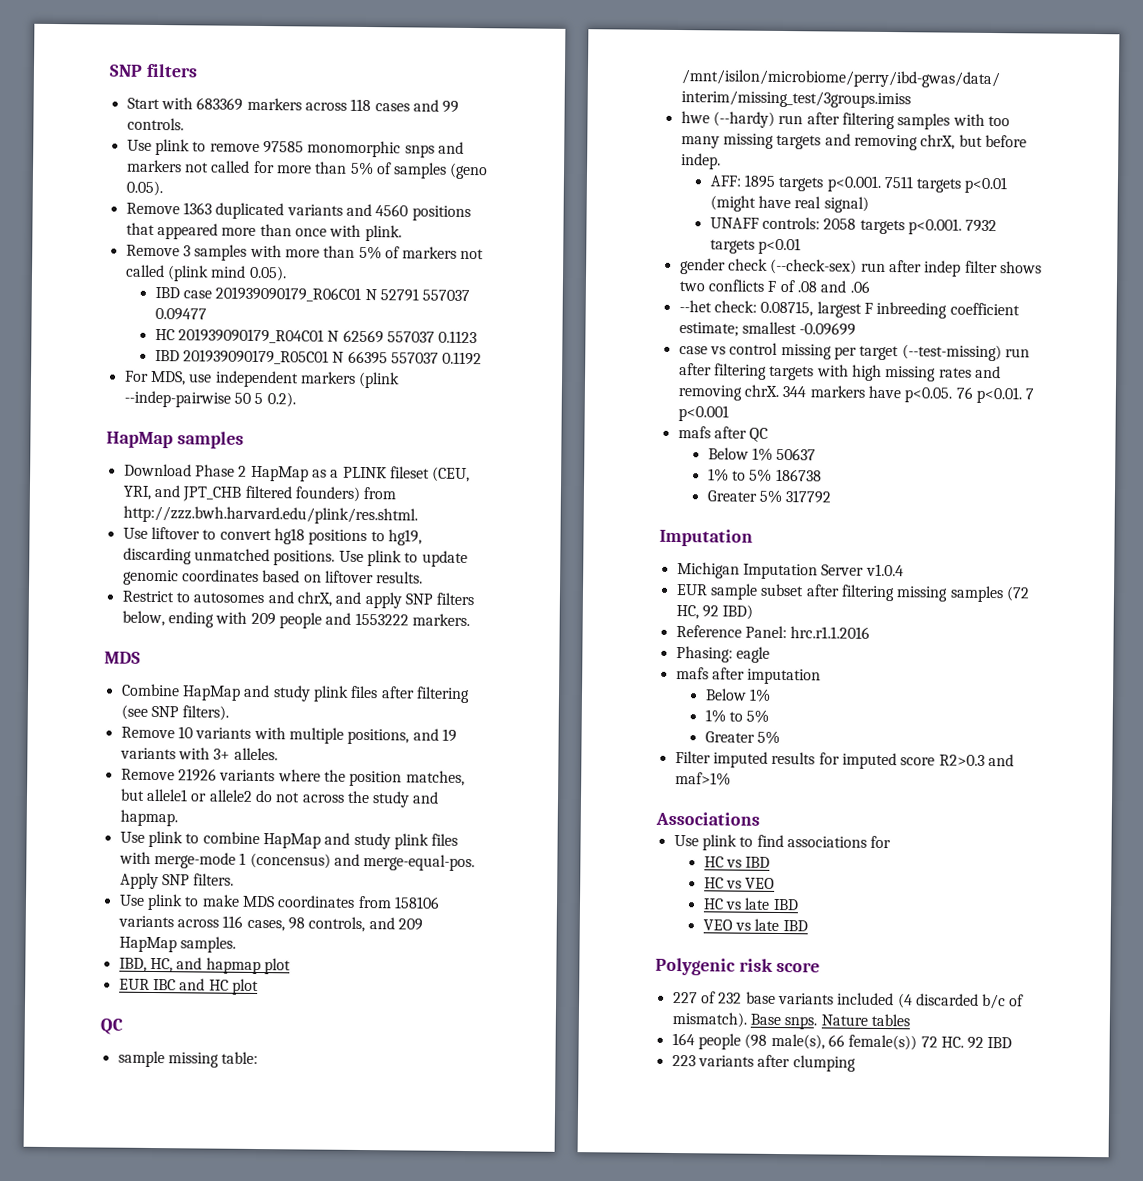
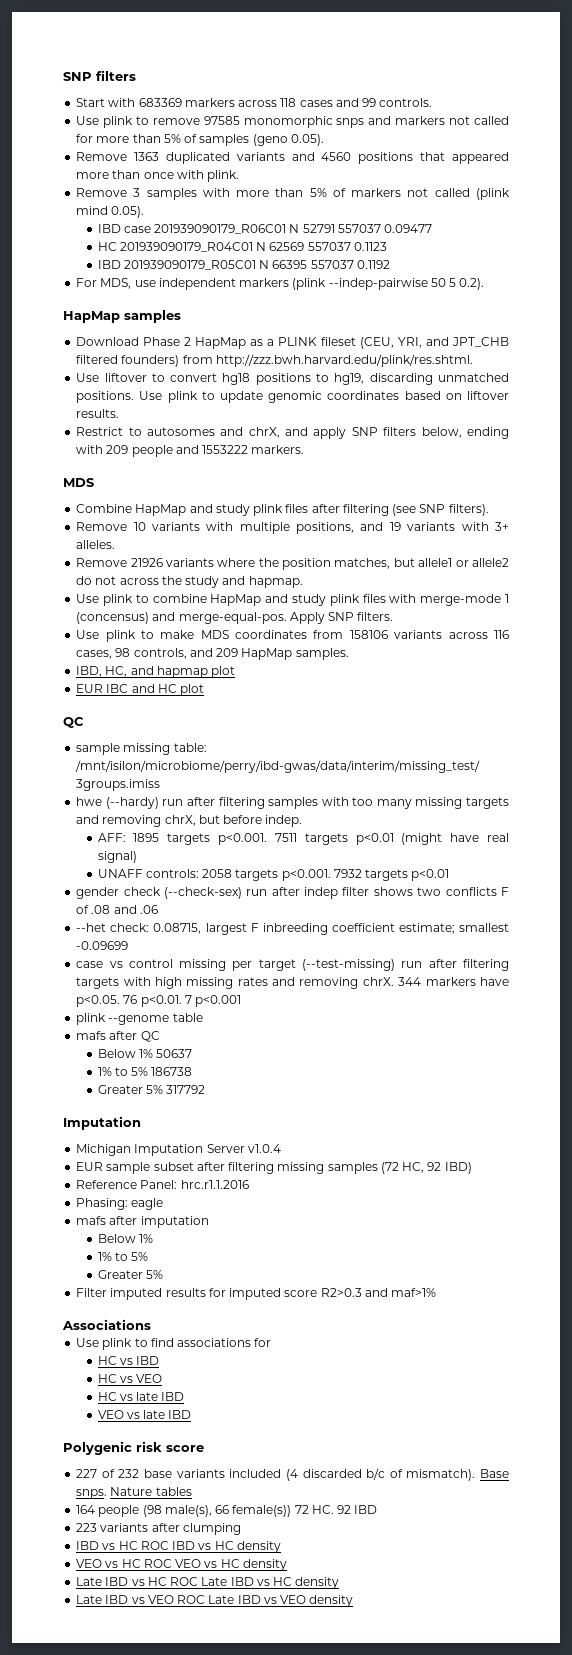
(729, 413) none -> [76,1013,203,1025] // plink --genome table
(856, 1063) none -> [76,1541,281,1553] [76,1559,287,1571] [76,1577,340,1589] [76,1595,354,1607] // IBD vs HC ROC IBD vs HC density // VEO vs HC ROC VEO vs HC density // Late IBD vs HC ROC Late IBD vs HC density // Late IBD vs VEO ROC Late IBD vs VEO density

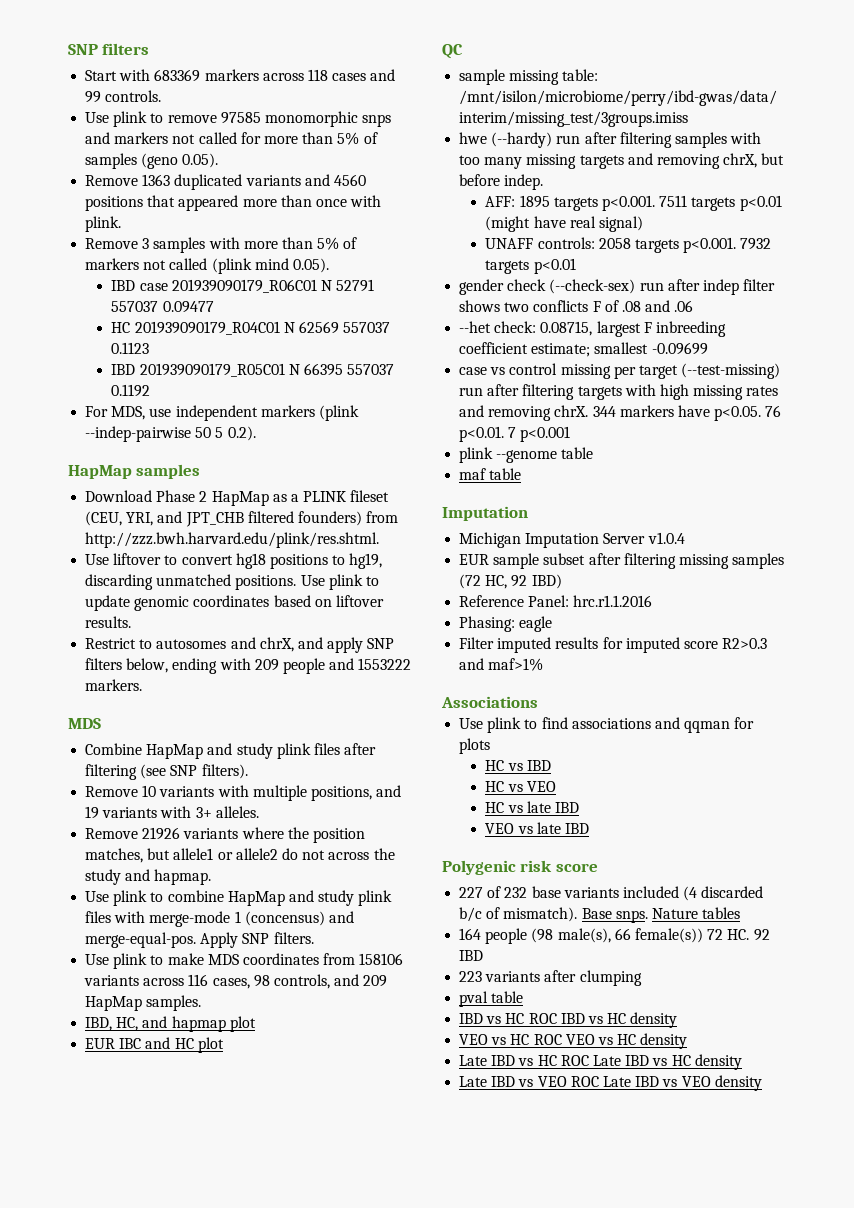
[76,1031,160,1042] [97,1049,193,1058] [97,1067,193,1076] [97,1085,206,1094] mafs after QC // Below 1% 50637 // 1% to 5% 186738 // Greater 5% 317792 -> [459,468,522,480] maf table
[76,1216,209,1228] [97,1234,153,1243] [97,1252,149,1261] [97,1270,163,1279] // mafs after imputation // Below 1% // 1% to 5% // Greater 5% -> (553, 624) none
[254,1338,272,1347] for -> [654,717,755,733] [459,738,491,754] and qqman for plots
(241, 1529) none -> [459,991,524,1007] // pval table

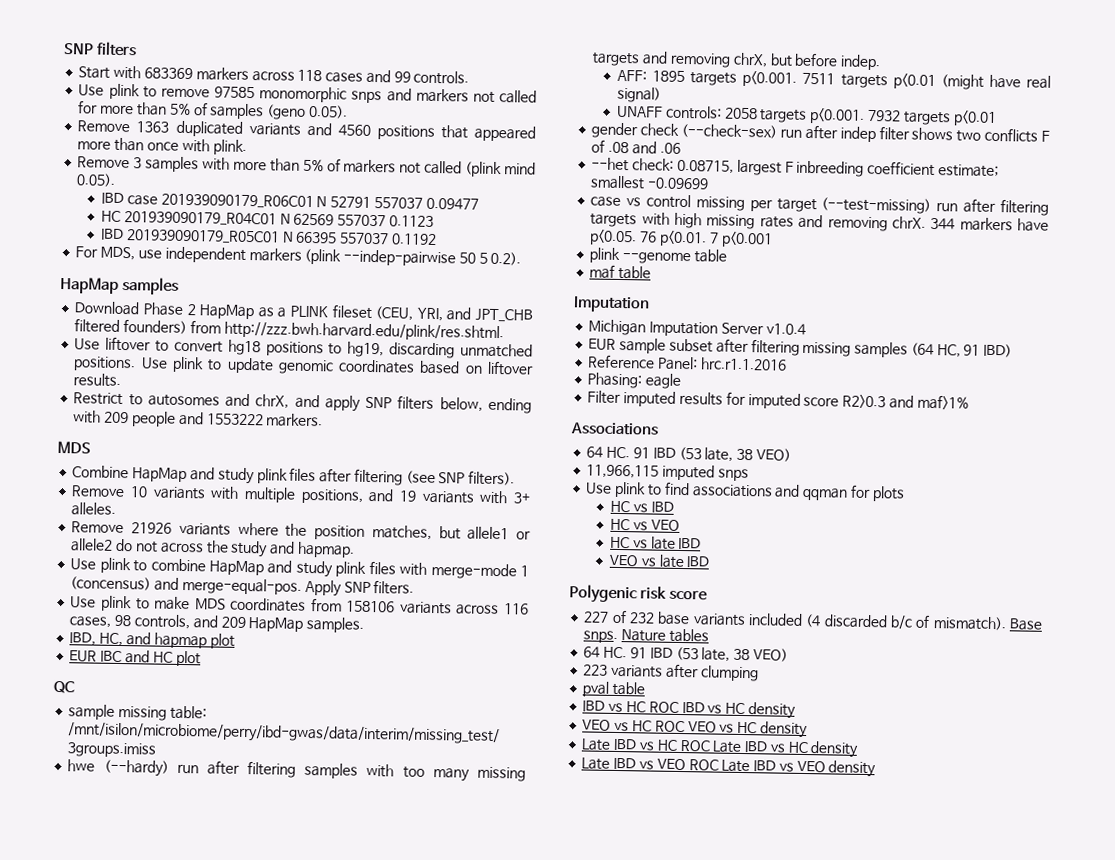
[459,574,528,589] (72 HC, 92 -> [910,342,981,358] (64 HC, 91
(538, 702) none -> [586,446,791,462] [586,464,749,482] // 64 HC. 91 IBD (53 late, 38 VEO) // 11,966,115 imputed snps
[459,928,770,944] [459,950,484,961] 164 people (98 male(s), 66 female(s)) 72 HC. 92 IBD -> [583,646,788,662] 64 HC. 91 IBD (53 late, 38 VEO)

